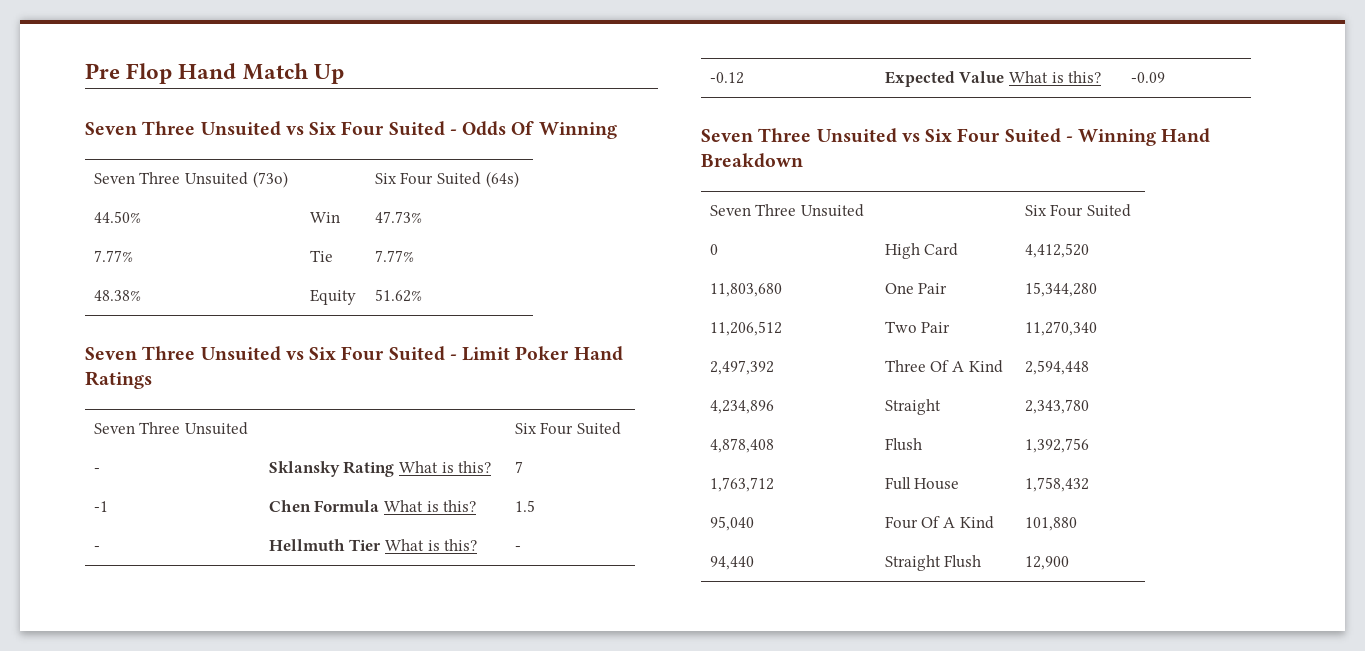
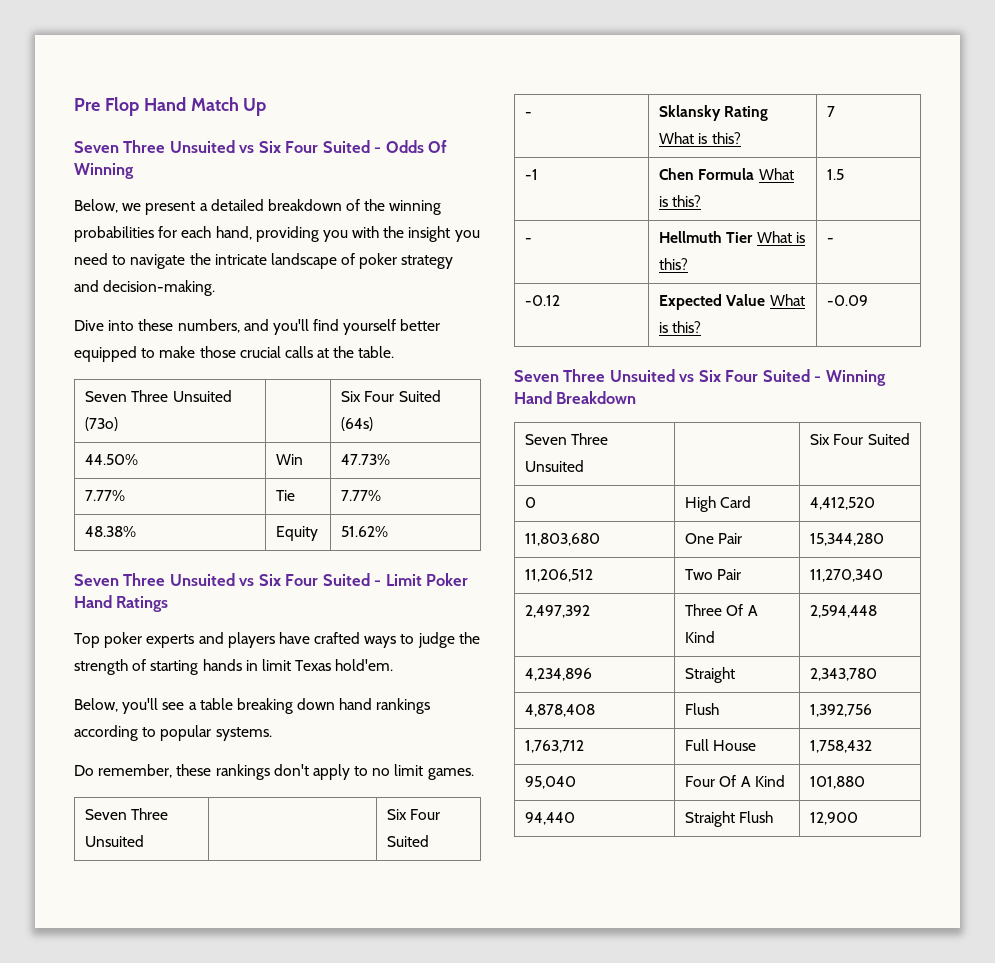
(617, 130) none -> [74,199,442,215] [74,226,480,242] [74,253,454,269] [74,280,216,296] [74,319,441,335] [74,346,395,362] // Below, we present a detailed breakdown of the winning probabilities for each hand, providing you with the insight you need to navigate the intricate landscape of poker strategy and decision-making. // Dive into these numbers, and you'll find yourself better equipped to make those crucial calls at the table.
(152, 380) none -> [74,632,480,648] [74,659,394,675] [74,698,431,714] [74,725,272,741] [74,764,474,780] // Top poker experts and players have crafted ways to judge the strength of starting hands in limit Texas hold'em. // Below, you'll see a table breaking down hand rankings according to popular systems. // Do remember, these rankings don't apply to no limit games.

